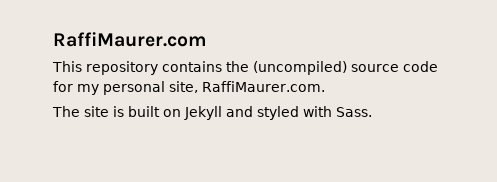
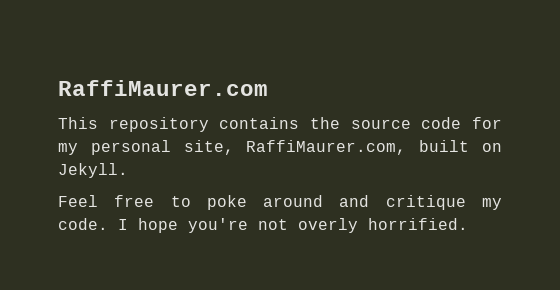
[253,61,347,75] (uncompiled) -> (340, 123) none
[202,81,325,92] [52,106,372,120] RaffiMaurer.com. // The site is built on Jekyll and styled with Sass. -> [246,140,502,155] [58,163,128,178] [58,195,502,210] [58,218,468,233] RaffiMaurer.com, built on Jekyll. // Feel free to poke around and critique my code. I hope you're not overly horrified.

